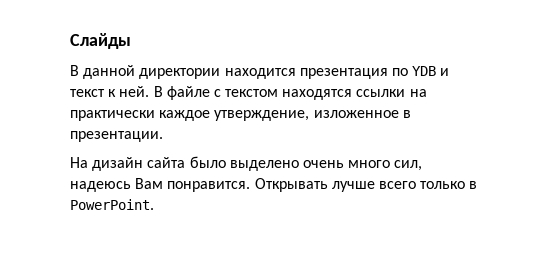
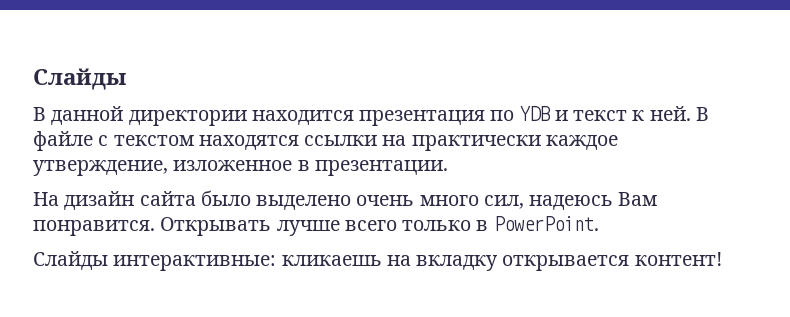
(154, 204) none -> [33,251,722,271] // Слайды интерактивные: кликаешь на вкладку открывается контент!

